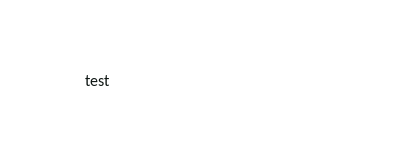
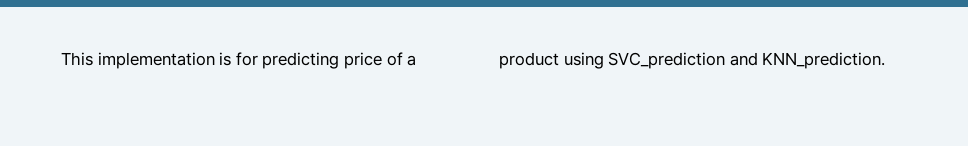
[85,75,110,86] test -> [61,52,886,69] This implementation is for predicting price of a product using SVC_prediction and KNN_prediction.

